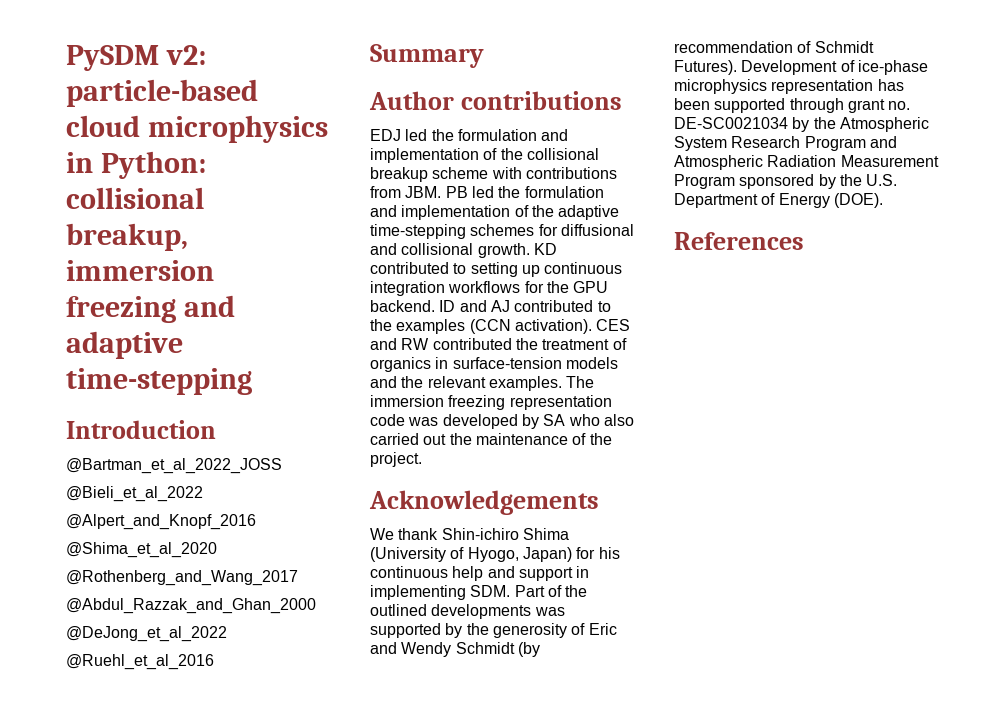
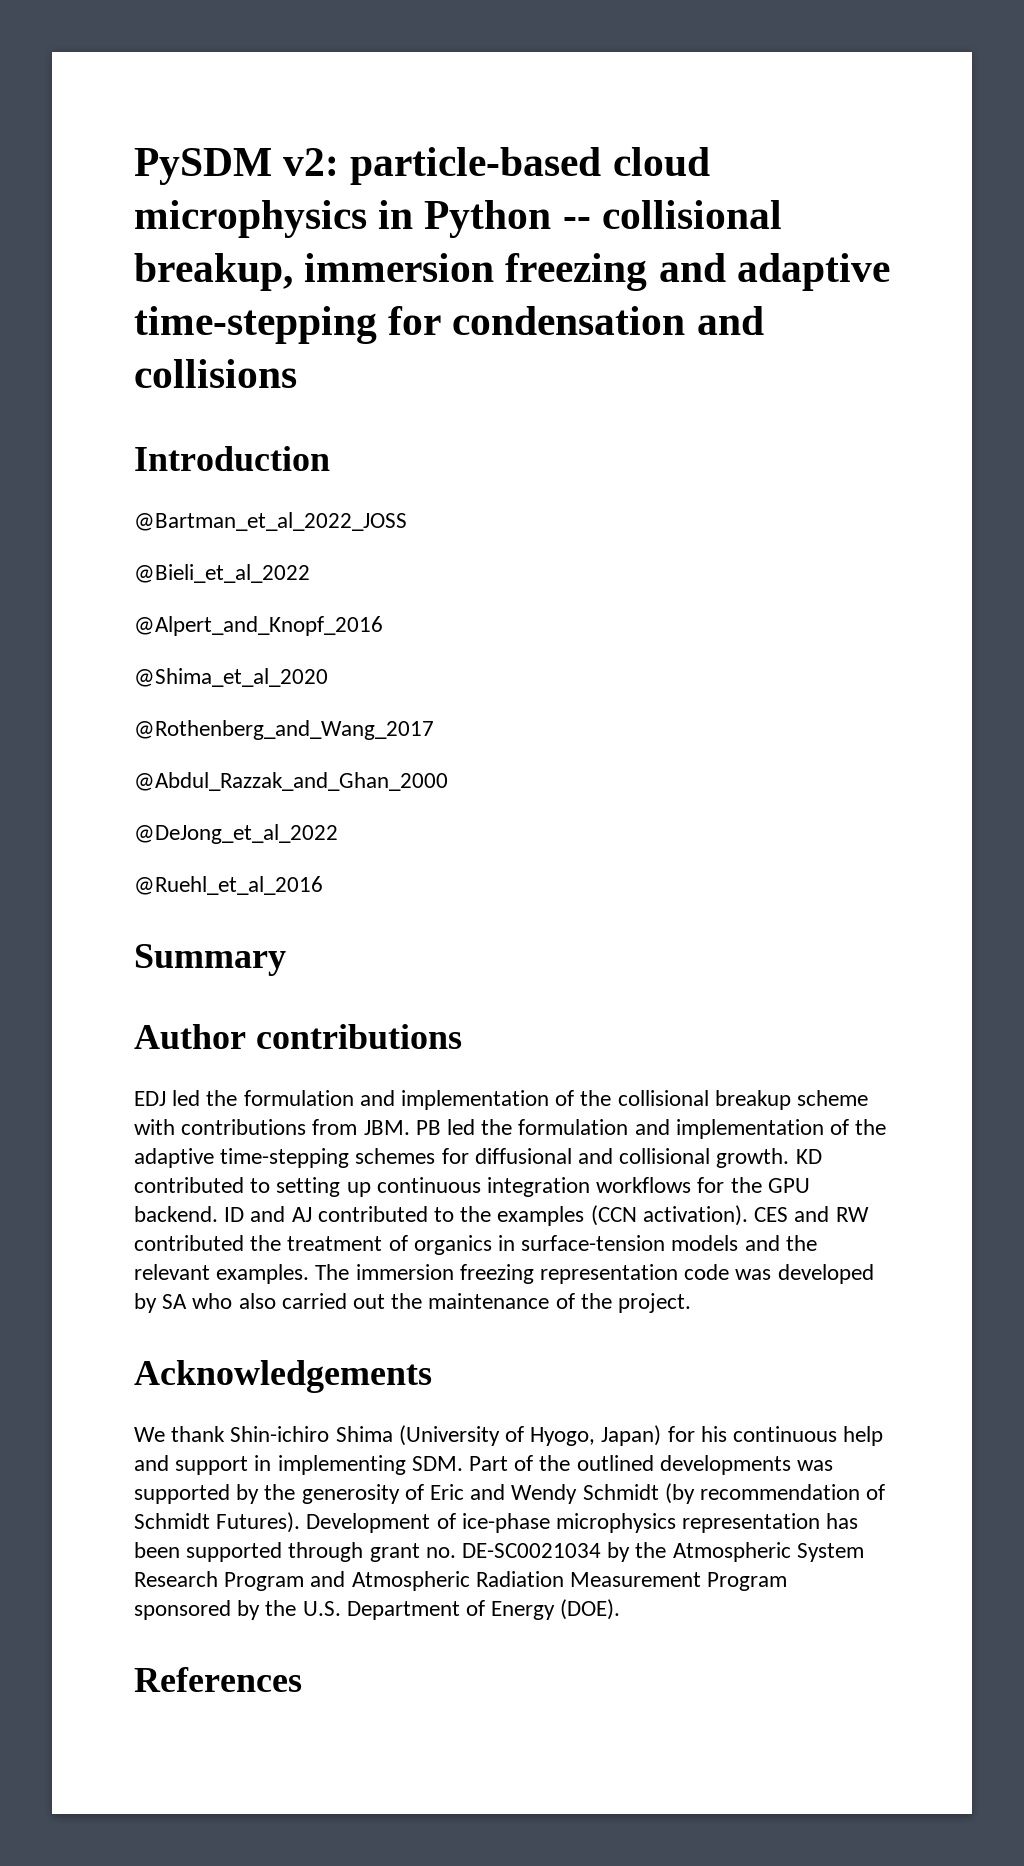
[100,151,206,179] Python: -> [424,200,591,238] Python --
(252, 381) none -> [388,306,764,335] [134,359,297,388] for condensation and collisions

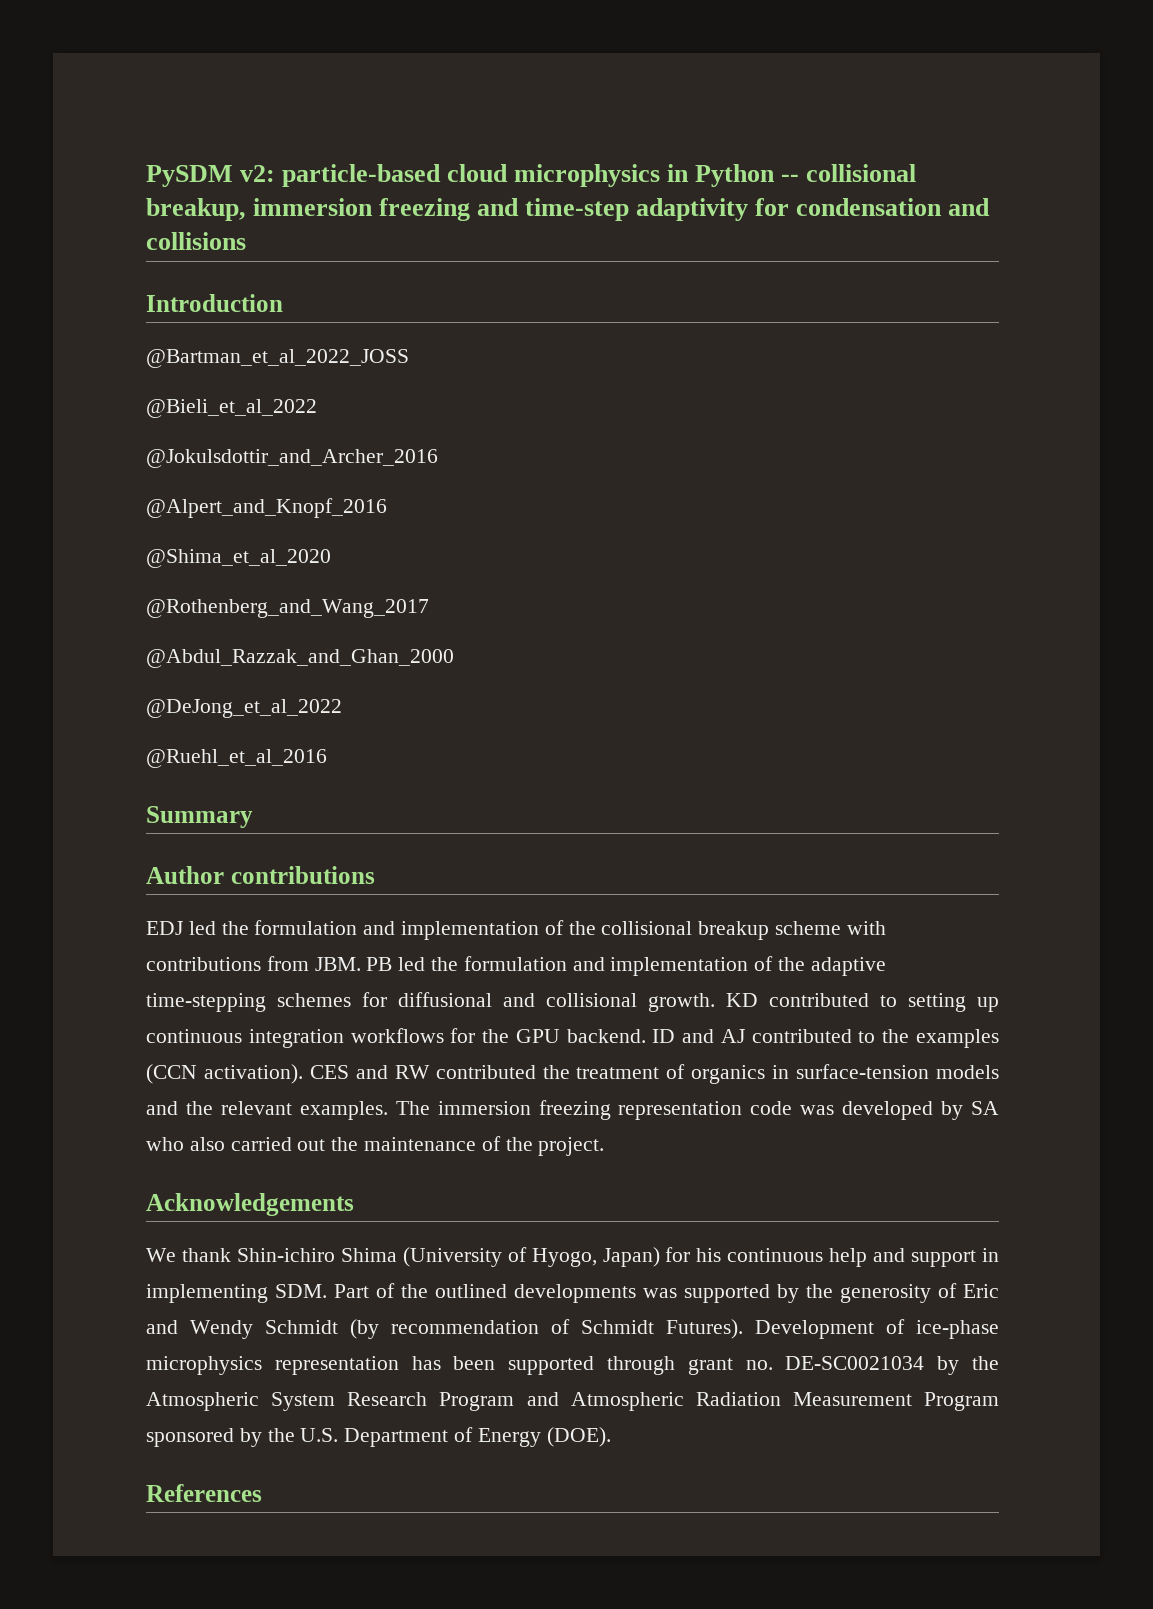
[736,253,890,291] [134,306,377,344] adaptive time-stepping -> [525,198,749,221] time-step adaptivity
(310, 573) none -> [146,449,438,468] // @Jokulsdottir_and_Archer_2016

